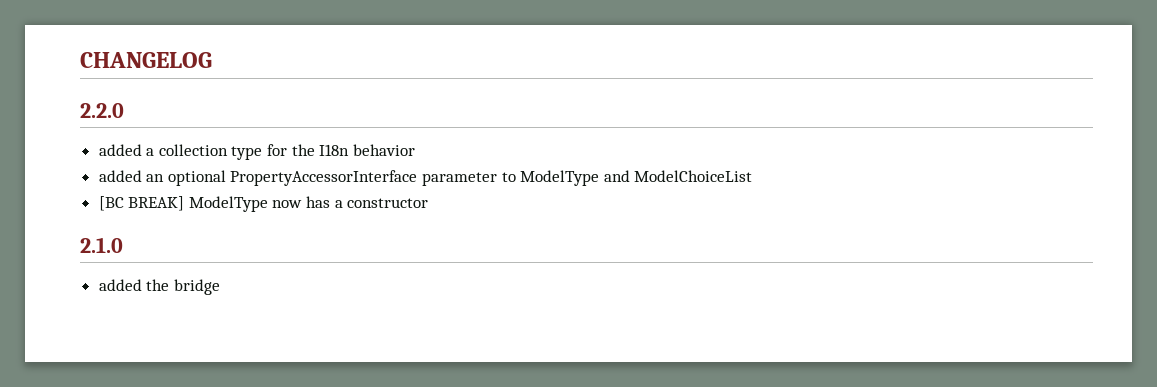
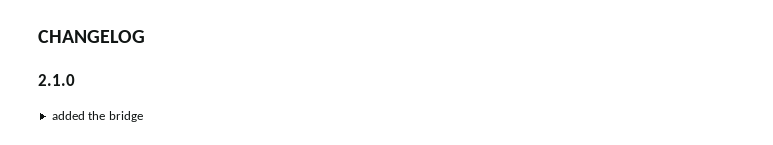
[80,103,124,118] [98,144,415,160] [98,170,753,186] [98,196,429,212] // 2.2.0 // added a collection type for the I18n behavior // added an optional PropertyAccessorInterface parameter to ModelType and ModelChoiceList // [BC BREAK] ModelType now has a constructor -> (145, 36) none

